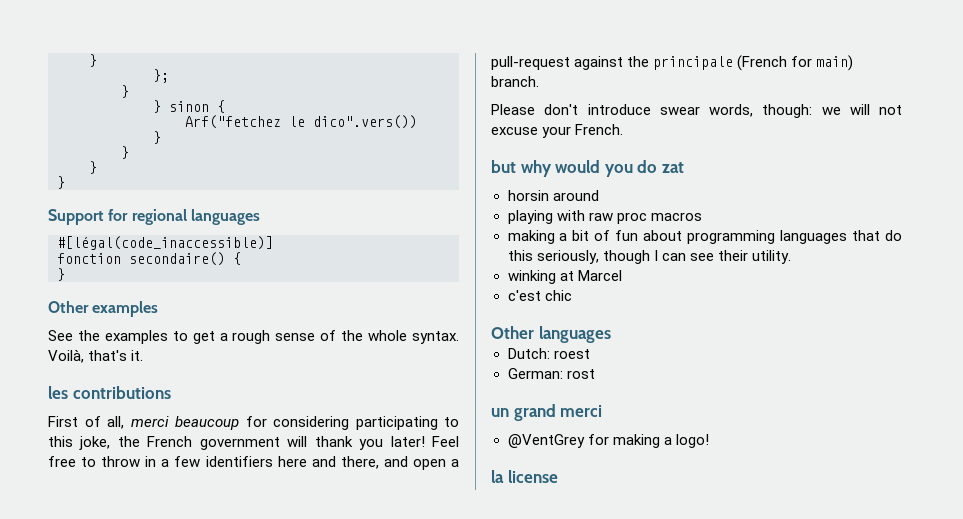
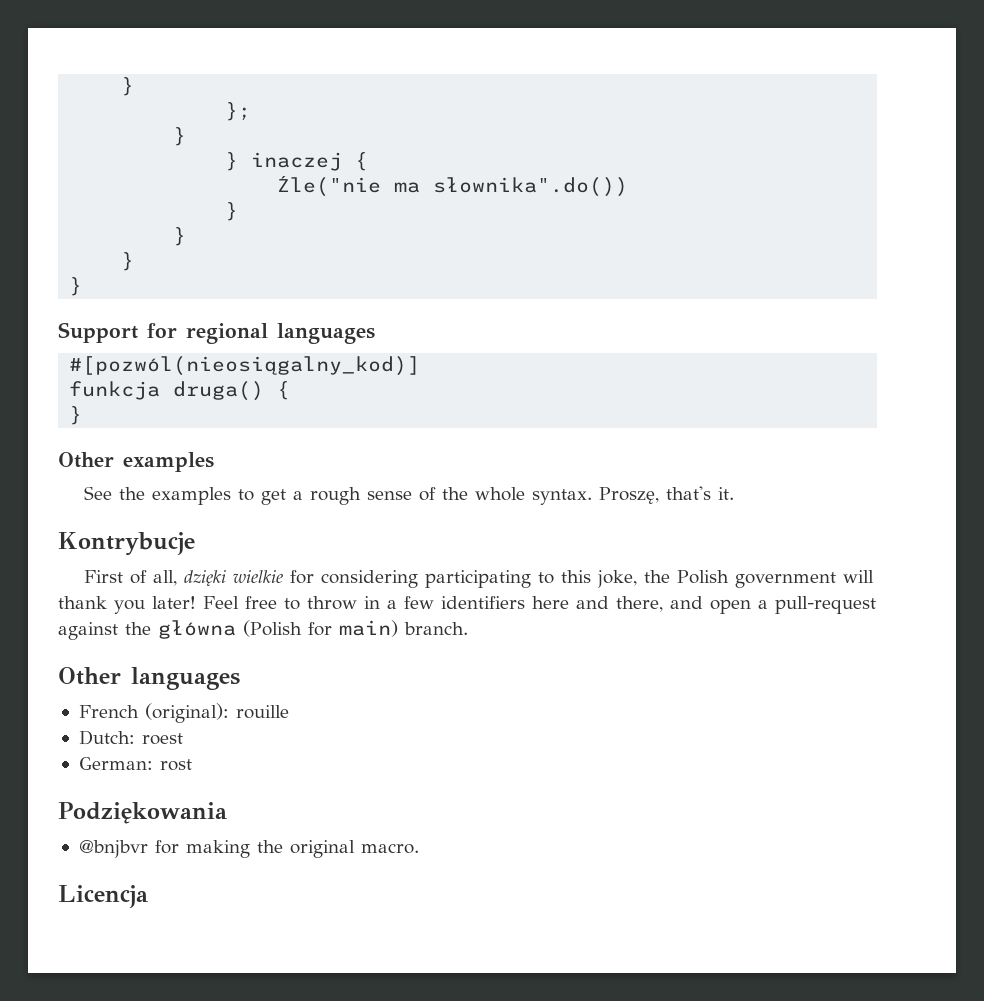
[169,100,225,113] [185,115,417,129] sinon { // Arf("fetchez le dico".vers()) -> [251,152,369,171] [277,175,629,197] inaczej { // Źle("nie ma słownika".do())
[57,236,273,250] [57,252,225,266] #[légal(code_inaccessible)] // fonction secondaire() -> [69,356,421,376] [69,381,265,401] #[pozwól(nieosiągalny_kod)] // funkcja druga()
[48,349,84,363] Voilà, -> [598,487,659,504] Proszę,
[48,386,171,399] les contributions -> [58,532,195,556] Kontrybucje
[130,416,239,430] merci beaucoup -> [183,570,283,586] dzięki wielkie
[147,436,193,447] French -> [676,570,729,584] Polish
[653,55,788,71] principale (French -> [158,620,302,639] główna (Polish
[491,104,902,118] [491,124,624,138] [491,160,684,177] [507,190,599,201] [507,210,702,224] [507,230,902,244] [507,250,791,264] [507,270,622,284] [507,290,572,301] // Please don't introduce swear words, though: we will not excuse your French. // but why would you do zat // horsin around // playing with raw proc macros // making a bit of fun about programming languages that do this seriously, though I can see their utility. // winking at Marcel // c'est chic -> (468, 628) none
(611, 334) none -> [78,703,289,723] // French (original): rouille
[491,404,603,421] [507,434,709,448] [491,470,558,483] un grand merci // @VentGrey for making a logo! // la license -> [58,802,227,824] [78,840,419,858] [58,885,148,908] Podziękowania // @bnjbvr for making the original macro. // Licencja

